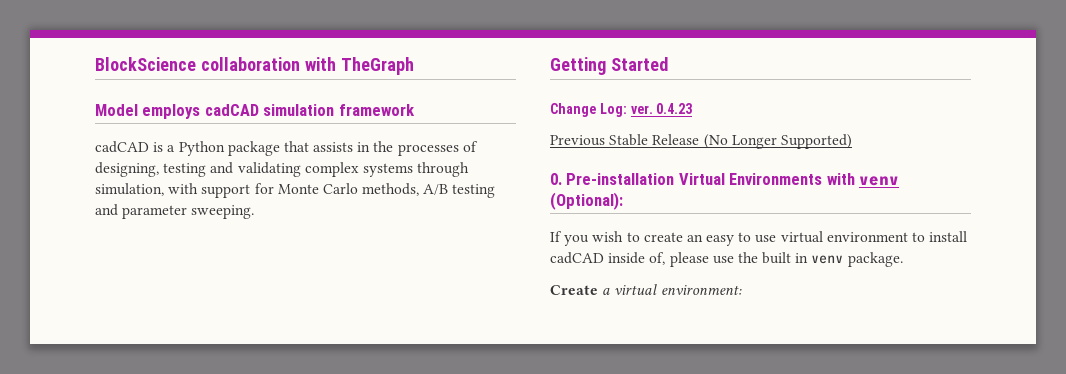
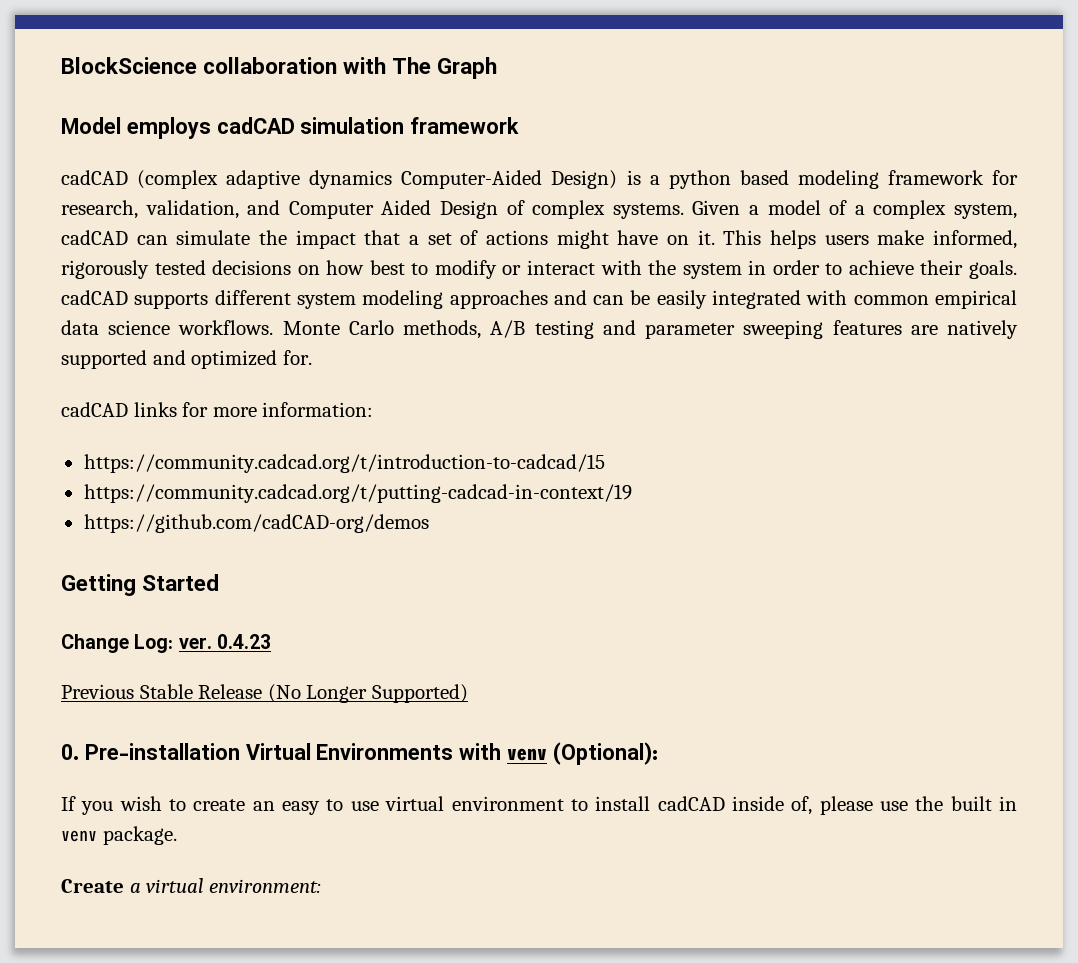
[340,57,414,75] TheGraph -> [392,57,498,79] The Graph
[153,141,478,156] [95,162,470,177] [95,183,274,198] is a Python package that assists in the processes of designing, testing and validating complex systems through simulation, with support for -> [137,170,1019,189] [61,200,1018,219] [61,230,1017,249] [61,260,1017,279] [61,290,1017,309] [61,320,274,335] (complex adaptive dynamics Computer-Aided Design) is a python based modeling framework for research, validation, and Computer Aided Design of complex systems. Given a model of a complex system, cadCAD can simulate the impact that a set of actions might have on it. This helps users make informed, rigorously tested decisions on how best to modify or interact with the system in order to achieve their goals. cadCAD supports different system modeling approaches and can be easily integrated with common empirical data science workflows.
[191,205,255,219] sweeping. -> [743,320,1019,339] [61,350,312,369] [61,402,374,417] [83,454,605,473] [83,484,632,503] [83,514,429,533] sweeping features are natively supported and optimized for. // cadCAD links for more information: // https://community.cadcad.org/t/introduction-to-cadcad/15 // https://community.cadcad.org/t/putting-cadcad-in-context/19 // https://github.com/cadCAD-org/demos

